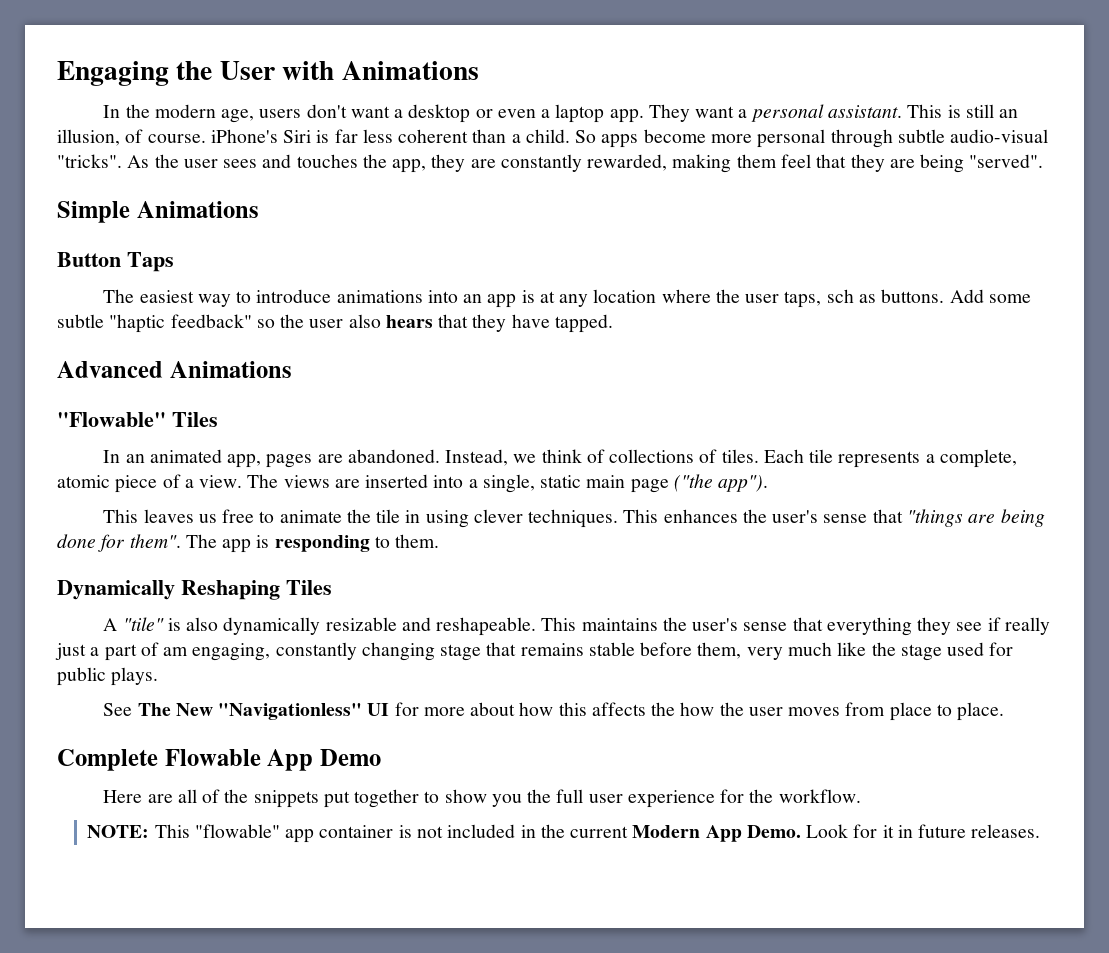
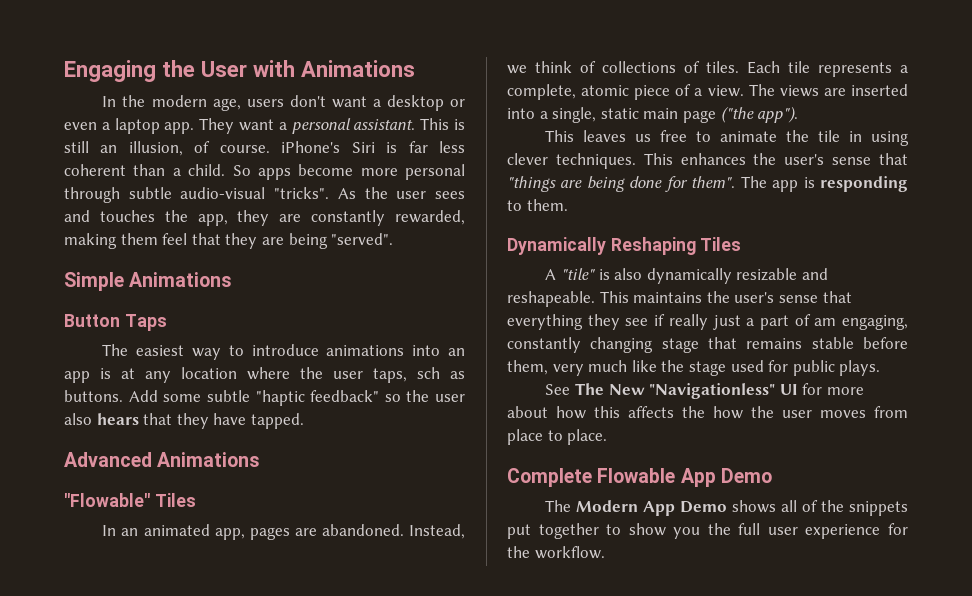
[103,790,173,803] Here are -> [545,500,777,516] The Modern App Demo shows
[87,824,1041,843] // NOTE: This "flowable" app container is not included in the current Modern App Demo. Look for it in future releases. -> (605, 552) none

